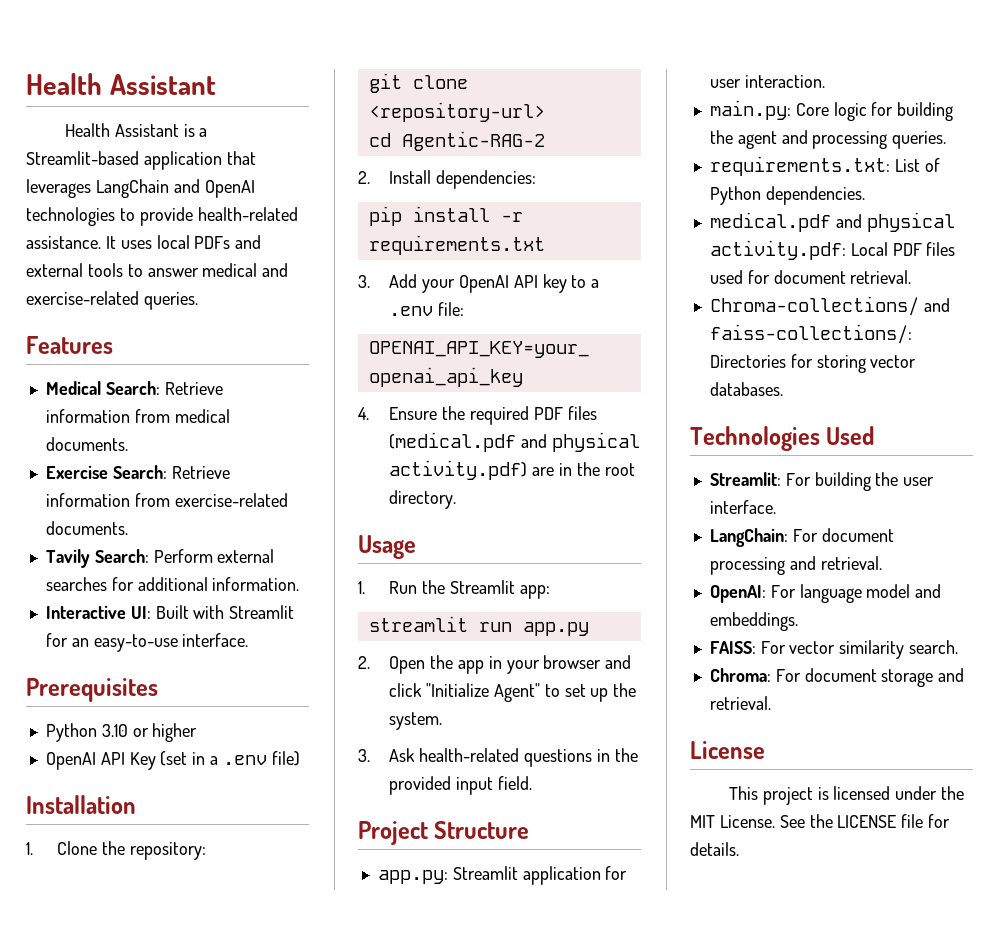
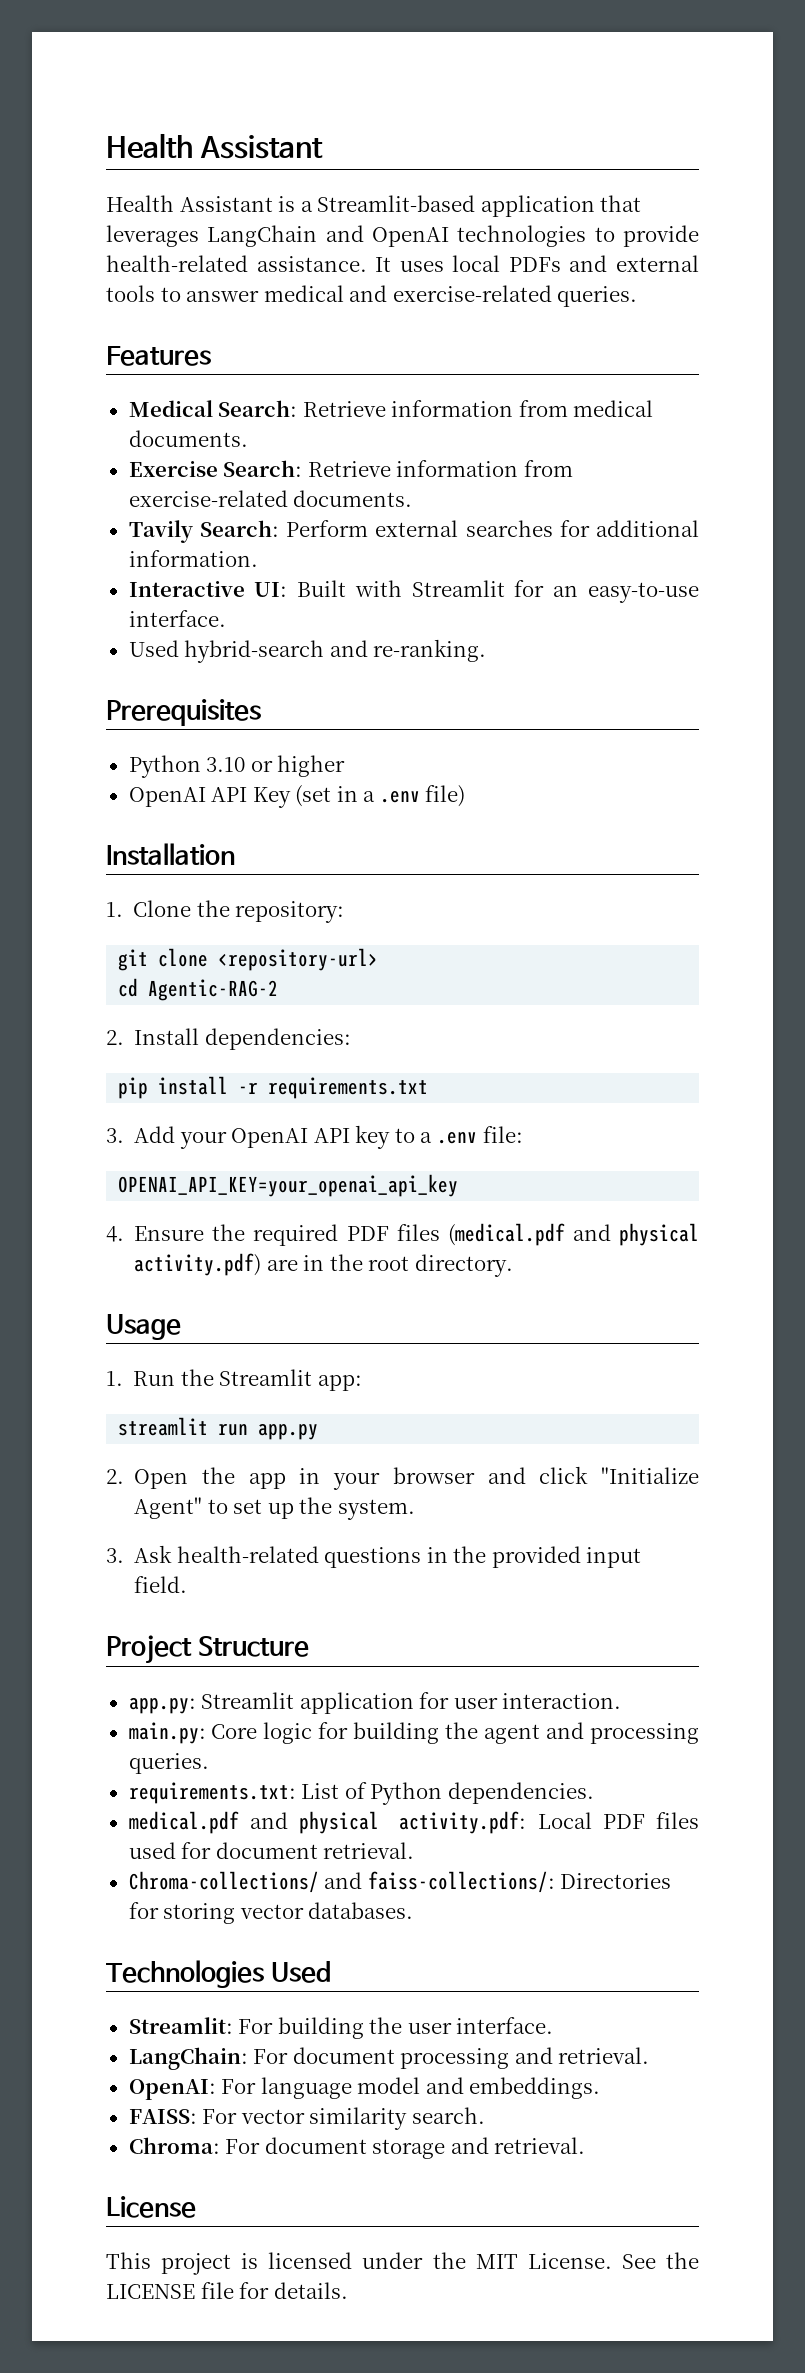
(249, 640) none -> [128,639,487,663] // Used hybrid-search and re-ranking.

